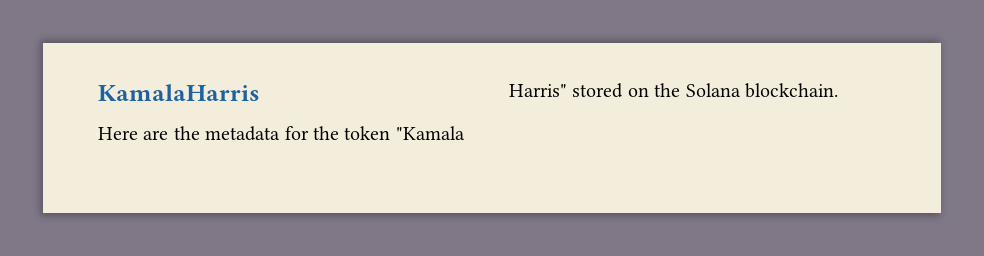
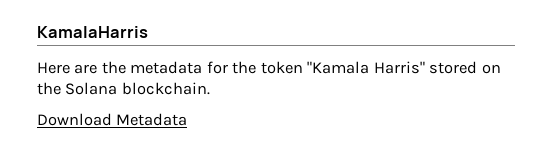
(838, 90) none -> [37,113,188,126] // Download Metadata

